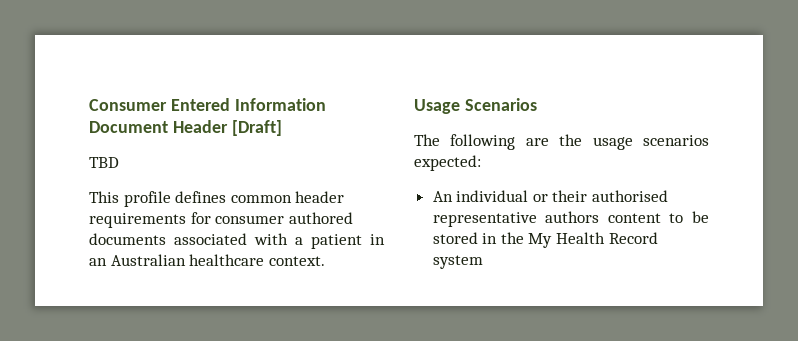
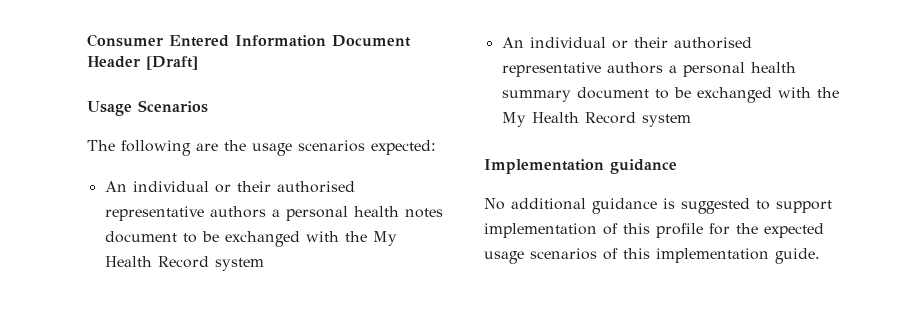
[89,157,119,168] [89,191,345,207] [89,212,353,228] [89,233,385,249] [89,254,325,266] // TBD // This profile defines common header requirements for consumer authored documents associated with a patient in an Australian healthcare context. -> (198, 63) none
[607,211,709,223] [432,232,658,248] [432,255,483,269] content to be stored in the My Health Record system -> [271,206,443,221] [104,231,397,247] [104,256,264,271] [501,37,752,49] [501,62,796,77] [501,87,839,103] [501,112,691,127] [484,159,677,174] [484,198,832,214] [484,223,824,238] [484,248,820,264] a personal health notes document to be exchanged with the My Health Record system // An individual or their authorised representative authors a personal health summary document to be exchanged with the My Health Record system // Implementation guidance // No additional guidance is suggested to support implementation of this profile for the expected usage scenarios of this implementation guide.

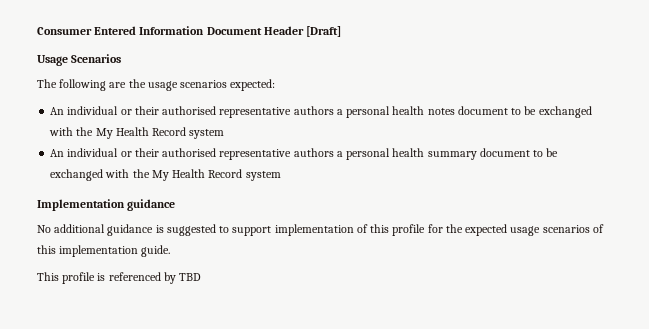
(820, 256) none -> [37,272,202,284] // This profile is referenced by TBD

